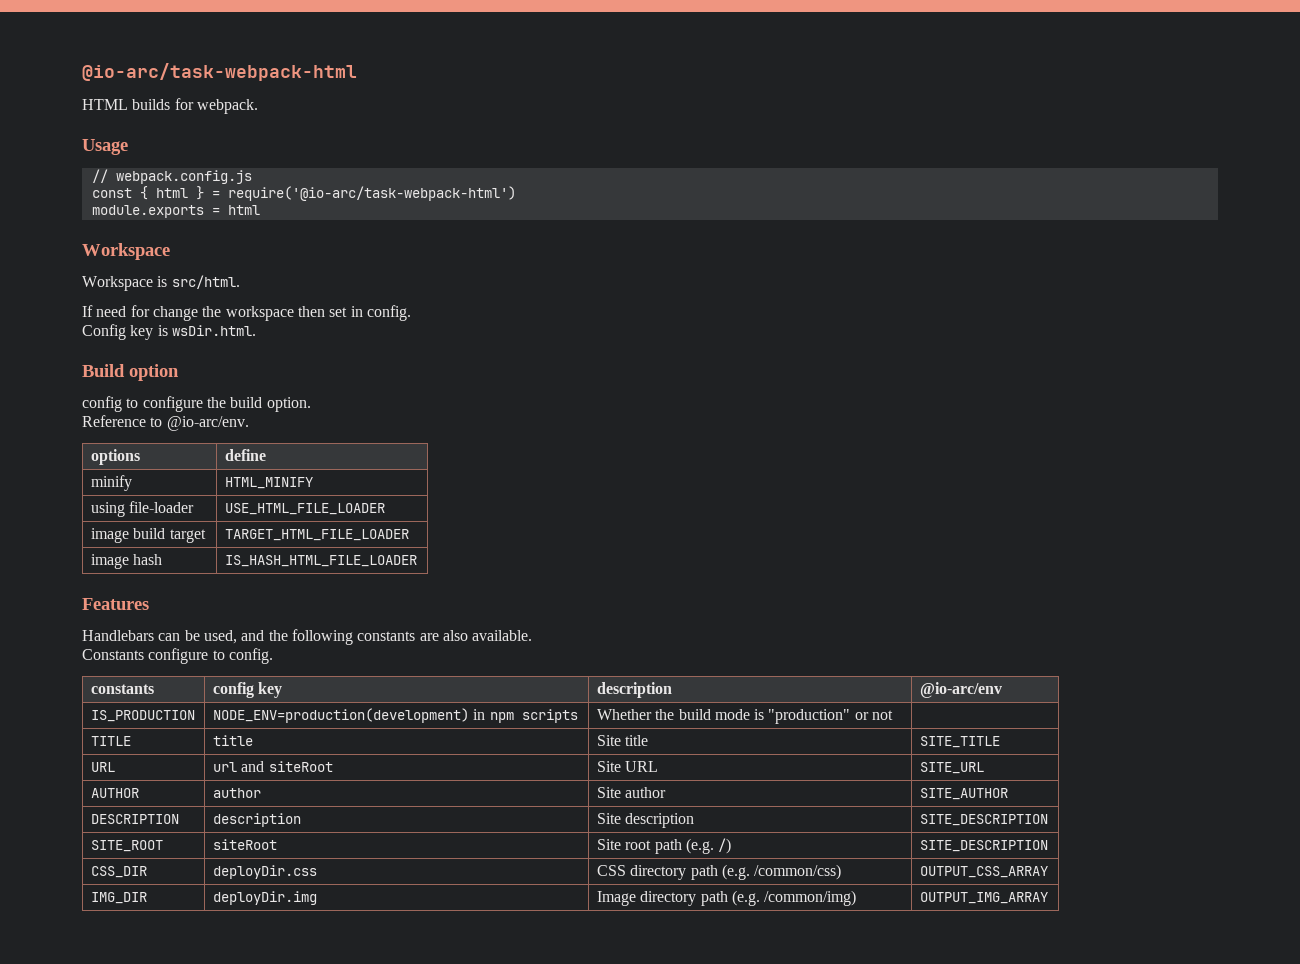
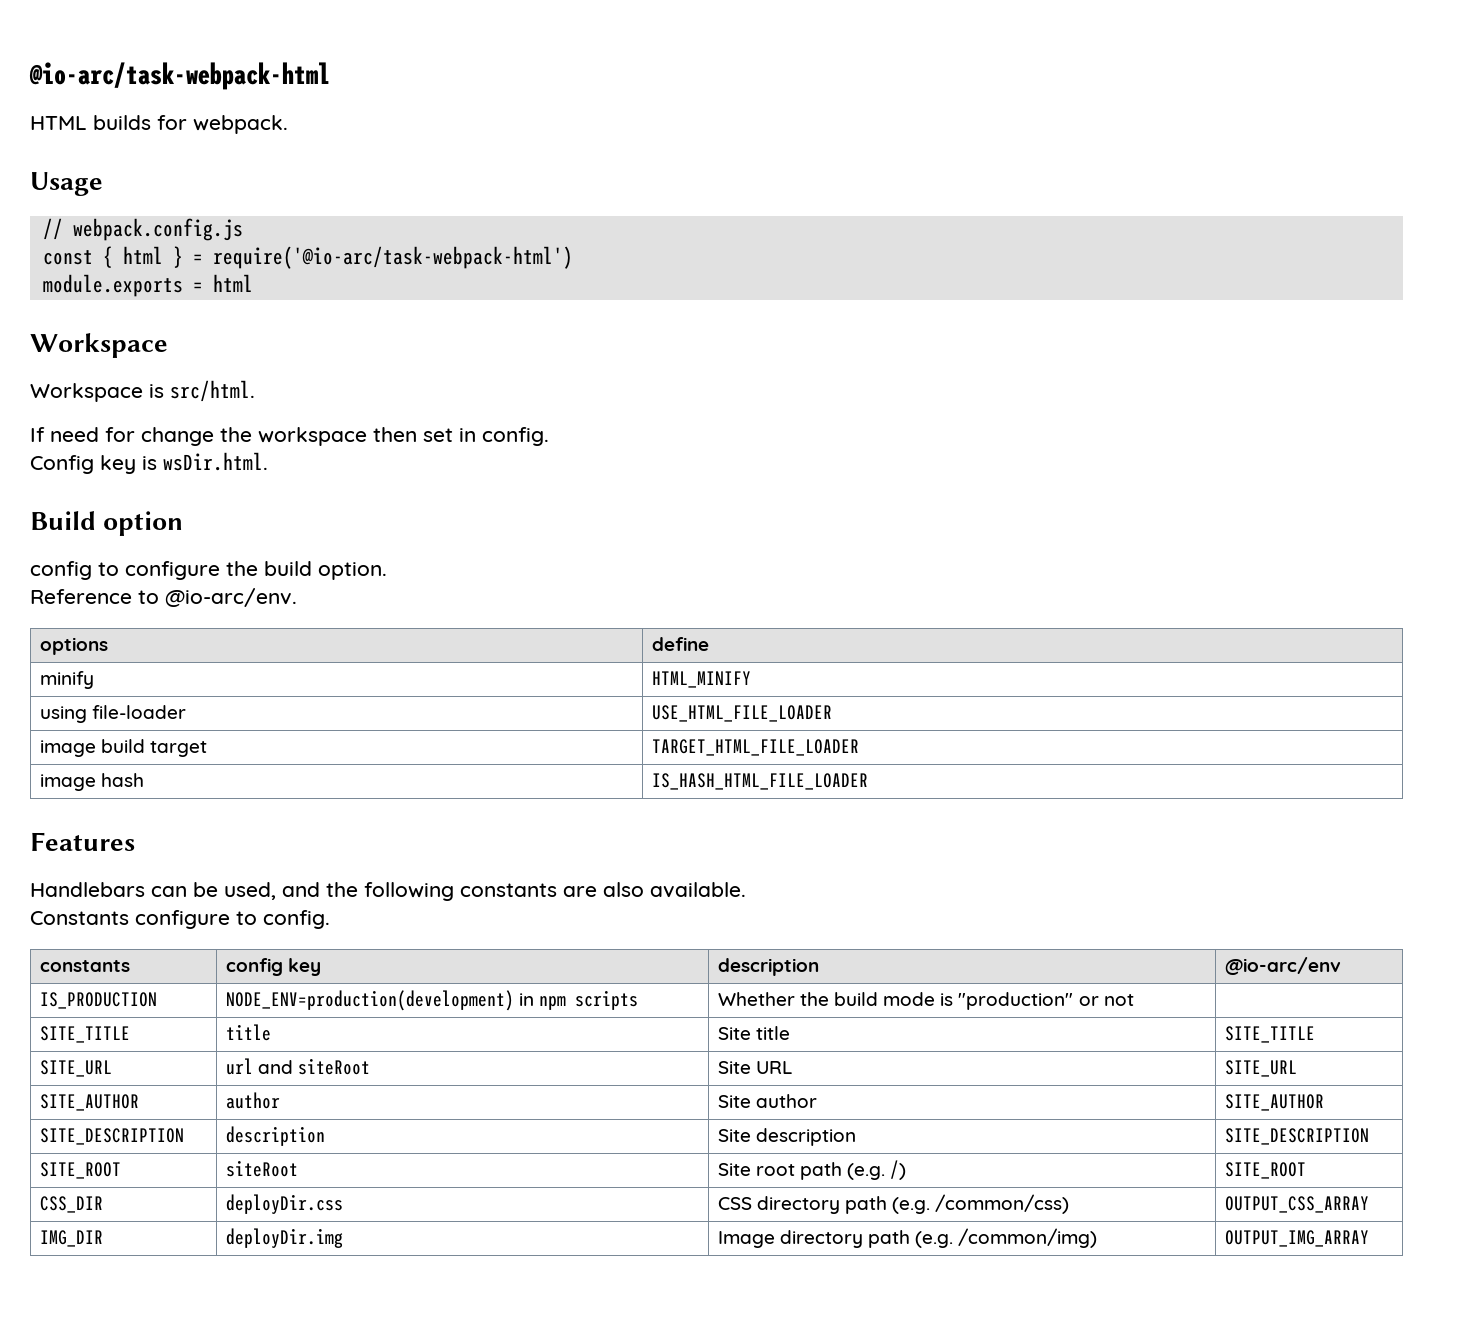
[90,736,131,746] TITLE -> [39,1026,130,1043] SITE_TITLE
[90,762,115,772] URL -> [39,1060,112,1077] SITE_URL
[90,788,139,798] AUTHOR -> [39,1094,139,1111] SITE_AUTHOR
[90,814,179,824] DESCRIPTION -> [39,1128,184,1145] SITE_DESCRIPTION
[919,840,1048,852] SITE_DESCRIPTION -> [1224,1162,1306,1179] SITE_ROOT

